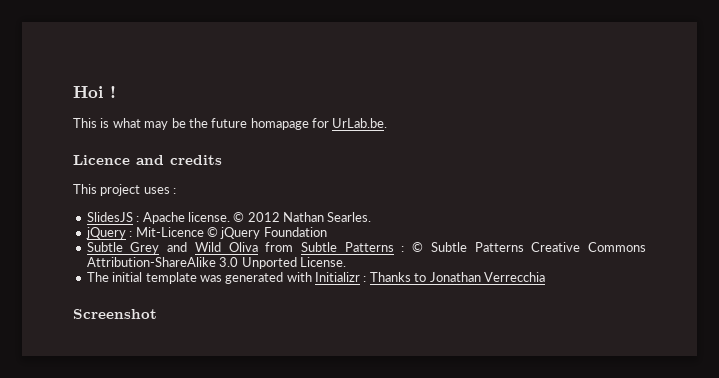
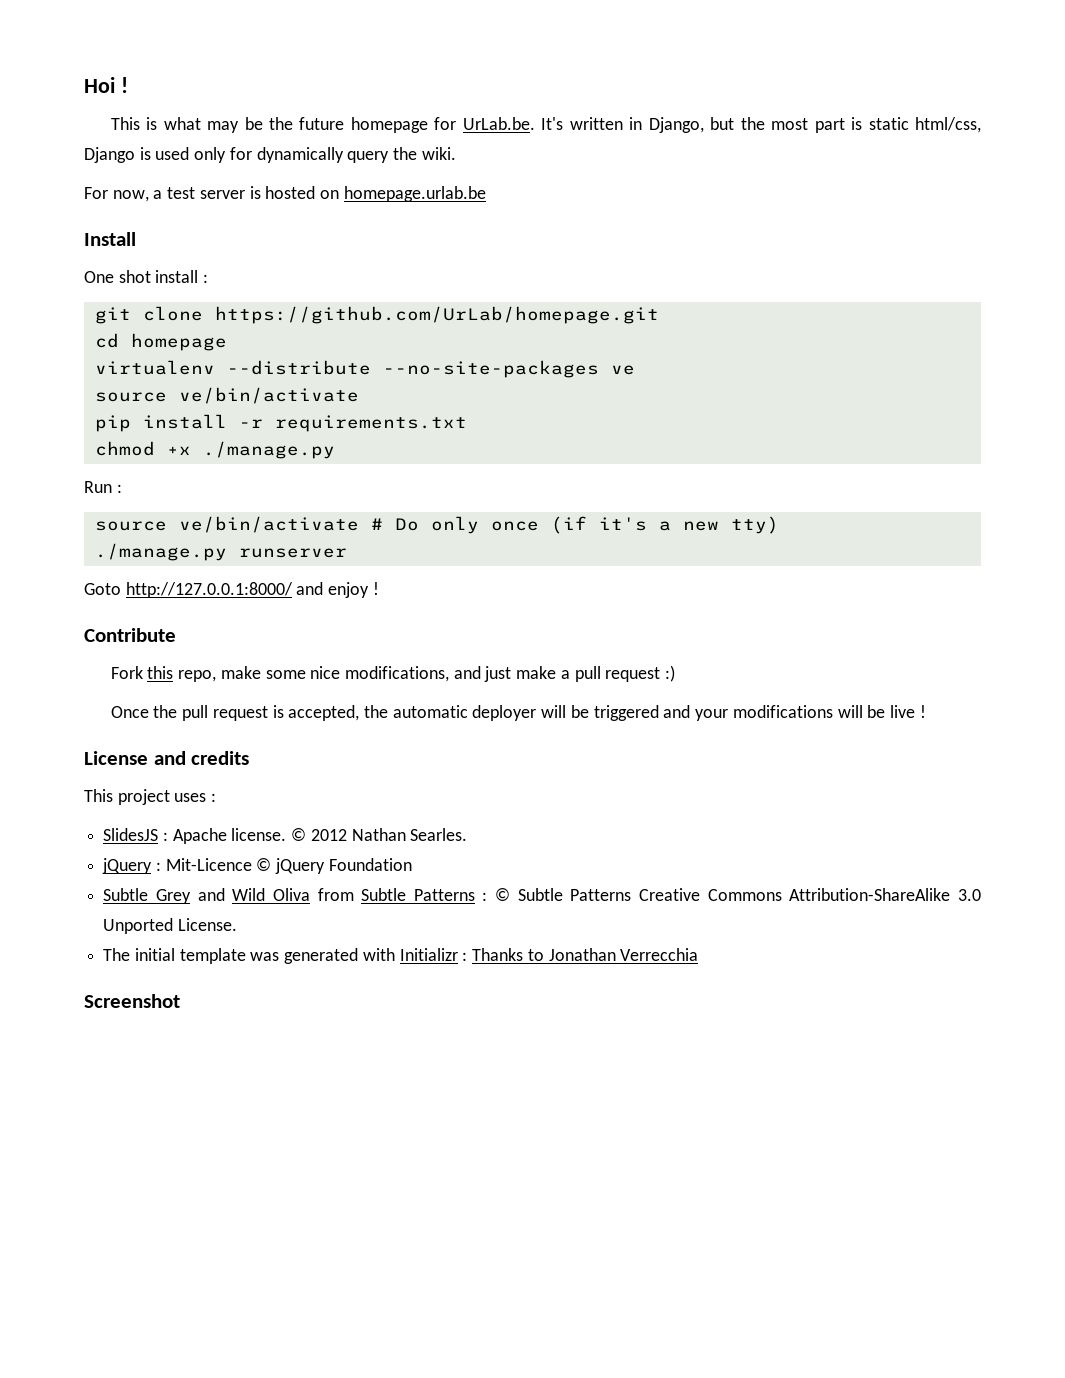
[250,118,309,130] homapage -> [350,117,428,133] homepage
[73,155,130,165] // Licence -> [541,117,982,133] [84,147,456,163] [84,186,486,202] [84,232,136,246] [84,270,209,283] [94,306,659,324] [94,333,227,351] [94,360,635,378] [94,387,359,404] [94,414,467,432] [94,441,335,459] [84,481,122,493] [94,516,779,534] [94,543,347,561] [84,582,379,598] [84,628,176,642] [110,665,676,682] [110,705,926,721] [84,751,148,765] It's written in Django, but the most part is static html/css, Django is used only for dynamically query the wiki. // For now, a test server is hosted on homepage.urlab.be // Install // One shot install : // git clone https://github.com/UrLab/homepage.git // cd homepage // virtualenv --distribute --no-site-packages ve // source ve/bin/activate // pip install -r requirements.txt // chmod +x ./manage.py // Run : // source ve/bin/activate # Do only once (if it's a new tty) // ./manage.py runserver // Goto http://127.0.0.1:8000/ and enjoy ! // Contribute // Fork this repo, make some nice modifications, and just make a pull request :) // Once the pull request is accepted, the automatic deployer will be triggered and your modifications will be live ! // License

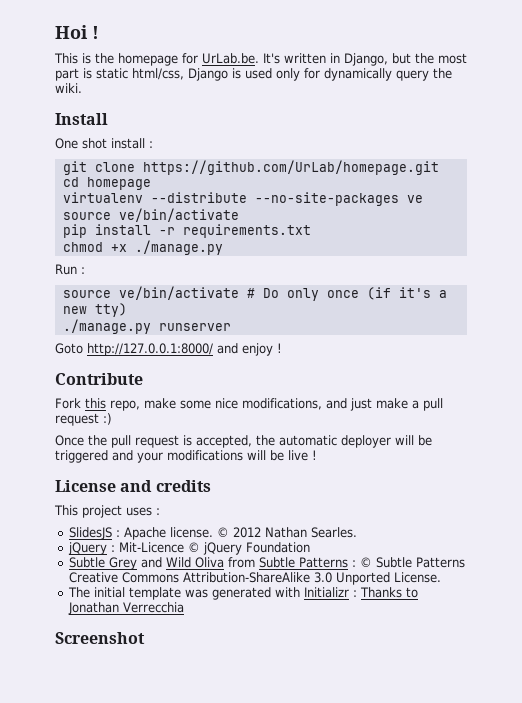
[163,117,345,133] what may be the future -> [95,53,114,64] the
[84,186,486,202] // For now, a test server is hosted on homepage.urlab.be -> (82, 88) none

